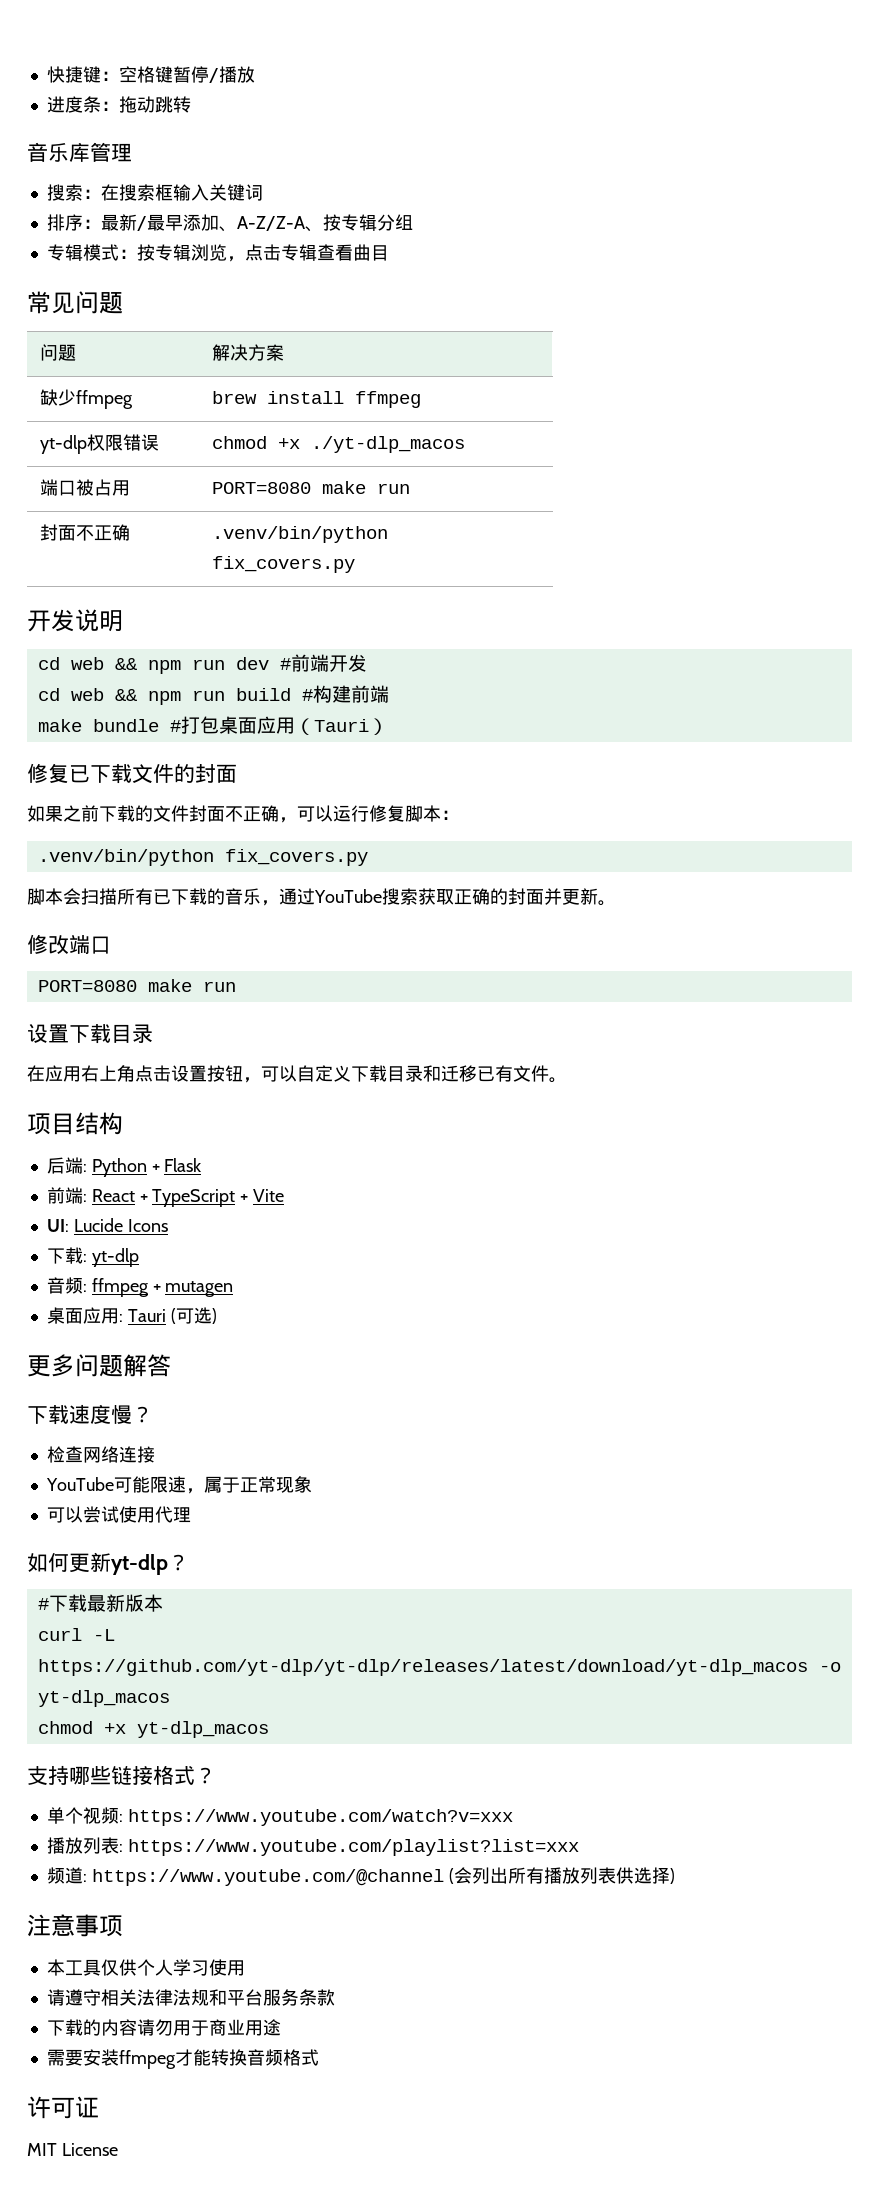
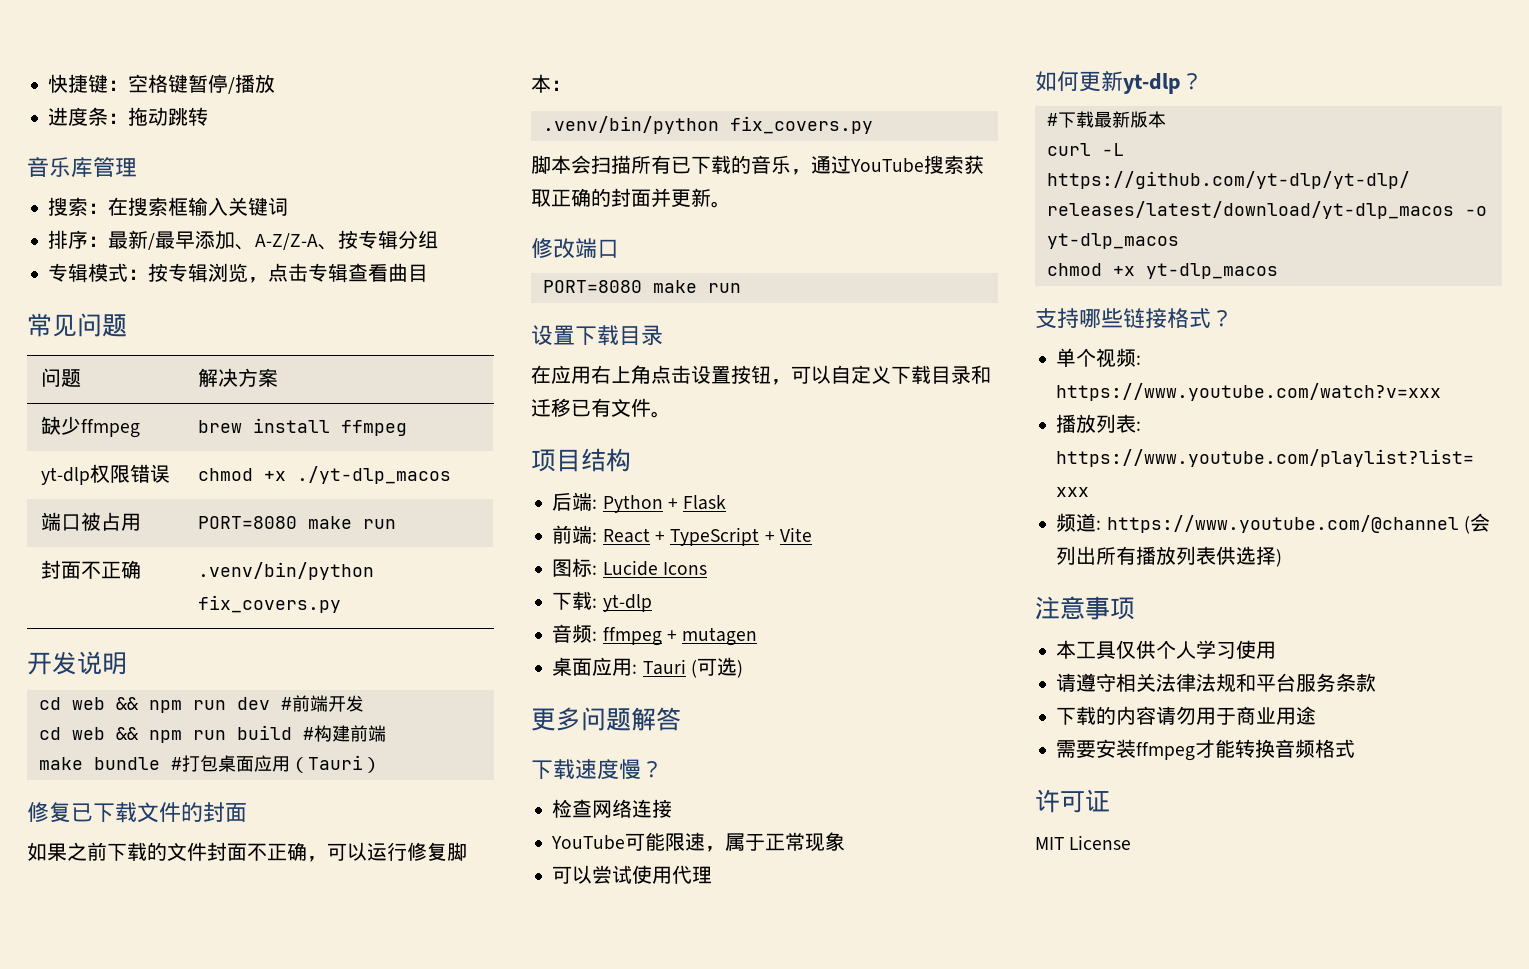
[46,1219,69,1232] UI: -> [552,558,598,577] 图标:

